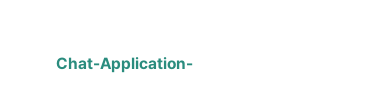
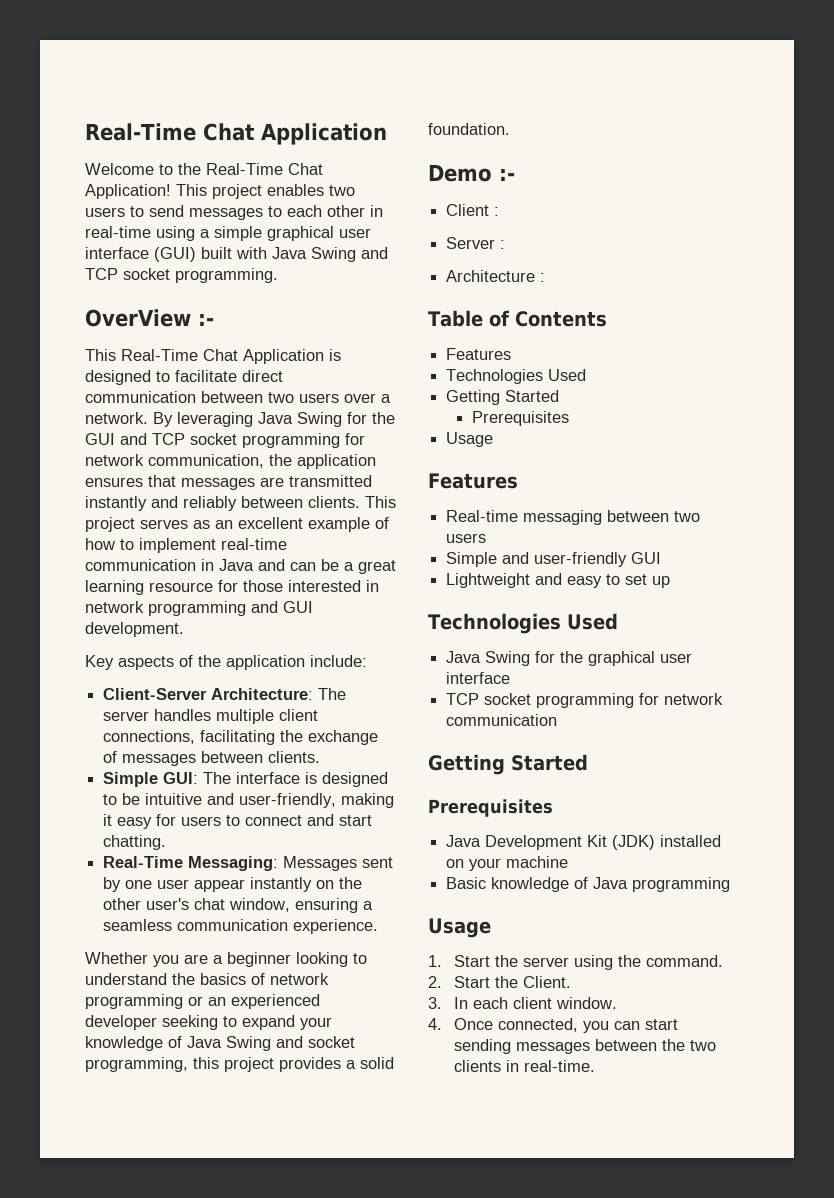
[56,57,193,73] Chat-Application- -> [85,123,387,145] [85,163,323,175] [85,184,355,199] [85,205,383,220] [85,226,371,241] [85,247,388,262] [85,268,278,283] [85,309,214,327] [85,349,341,364] [85,370,283,385] [85,391,391,403] [85,412,395,427] [85,433,365,448] [85,454,376,469] [85,475,372,490] [85,496,396,511] [85,517,389,532] [85,538,287,553] [85,559,396,574] [85,580,379,595] [85,601,313,616] [85,622,184,637] [85,655,367,670] [103,688,347,700] [103,709,319,724] [103,730,379,745] [103,751,321,766] [103,772,389,787] [103,793,395,808] [103,814,373,829] [103,835,167,850] [103,856,394,871] [103,877,363,892] [103,898,374,913] [103,919,379,934] [85,952,367,967] [85,973,329,985] [85,994,320,1009] [85,1015,332,1030] [85,1036,355,1051] [85,1057,394,1072] [428,123,510,135] [428,164,515,182] [446,204,500,216] [446,237,506,249] [446,270,546,282] [428,310,607,327] [446,348,512,360] [446,369,587,384] [446,390,560,405] [472,411,570,426] [446,432,494,447] [428,473,518,489] [446,510,701,525] [446,533,487,543] [446,552,662,567] [446,573,671,588] [428,613,618,634] [446,651,693,666] [446,672,511,684] [446,693,724,708] [446,714,558,726] [428,754,588,775] [428,799,553,817] [446,835,722,850] [446,856,569,871] [446,877,731,892] [428,918,491,938] [428,955,723,970] [428,976,571,988] [428,997,617,1009] [428,1018,678,1033] [453,1039,716,1054] [453,1060,595,1072] Real-Time Chat Application // Welcome to the Real-Time Chat Application! This project enables two users to send messages to each other in real-time using a simple graphical user interface (GUI) built with Java Swing and TCP socket programming. // OverView :- // This Real-Time Chat Application is designed to facilitate direct communication between two users over a network. By leveraging Java Swing for the GUI and TCP socket programming for network communication, the application ensures that messages are transmitted instantly and reliably between clients. This project serves as an excellent example of how to implement real-time communication in Java and can be a great learning resource for those interested in network programming and GUI development. // Key aspects of the application include: // Client-Server Architecture: The server handles multiple client connections, facilitating the exchange of messages between clients. // Simple GUI: The interface is designed to be intuitive and user-friendly, making it easy for users to connect and start chatting. // Real-Time Messaging: Messages sent by one user appear instantly on the other user's chat window, ensuring a seamless communication experience. // Whether you are a beginner looking to understand the basics of network programming or an experienced developer seeking to expand your knowledge of Java Swing and socket programming, this project provides a solid foundation. // Demo :- // Client : // Server : // Architecture : // Table of Contents // Features // Technologies Used // Getting Started // Prerequisites // Usage // Features // Real-time messaging between two users // Simple and user-friendly GUI // Lightweight and easy to set up // Technologies Used // Java Swing for the graphical user interface // TCP socket programming for network communication // Getting Started // Prerequisites // Java Development Kit (JDK) installed on your machine // Basic knowledge of Java programming // Usage // 1. Start the server using the command. // 2. Start the Client. // 3. In each client window. // 4. Once connected, you can start sending messages between the two clients in real-time.

